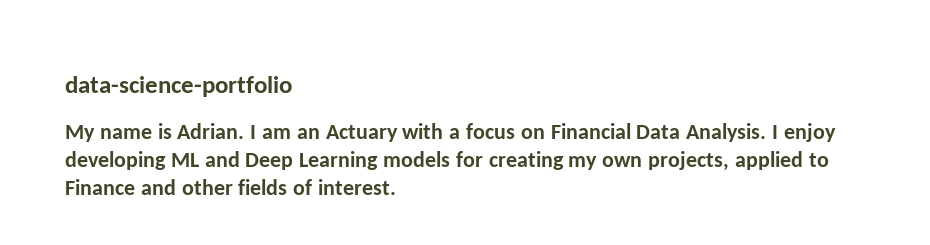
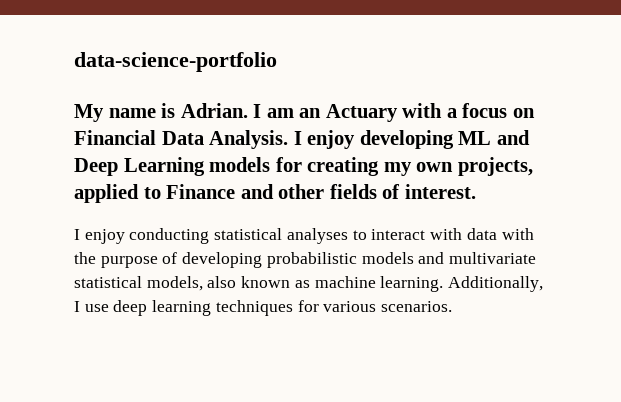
(397, 187) none -> [74,228,534,244] [74,252,537,268] [74,276,544,292] [74,300,453,316] // I enjoy conducting statistical analyses to interact with data with the purpose of developing probabilistic models and multivariate statistical models, also known as machine learning. Additionally, I use deep learning techniques for various scenarios.

